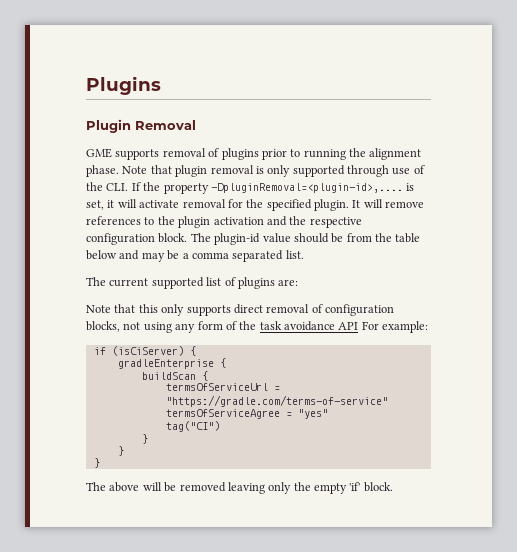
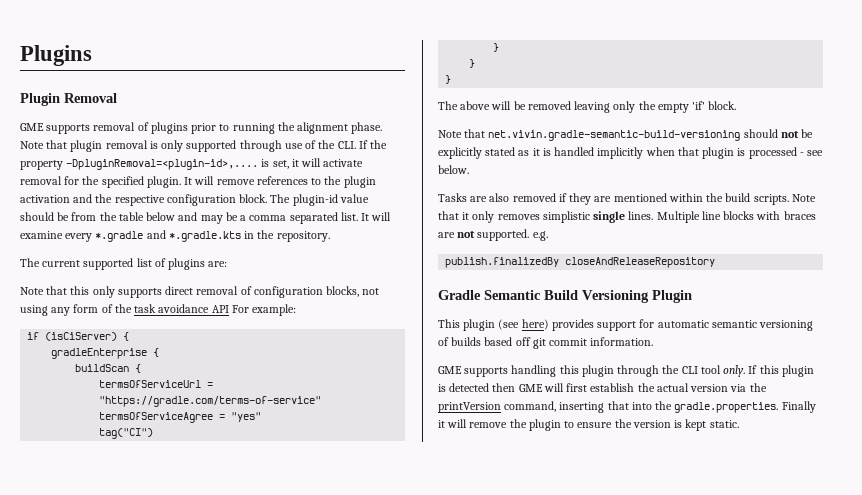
(304, 254) none -> [361,212,392,221] [20,230,330,242] It will examine every *.gradle and *.gradle.kts in the repository.
(393, 487) none -> [438,129,814,141] [438,147,824,159] [438,165,469,174] [438,193,816,205] [438,211,816,223] [438,229,548,241] [445,257,716,268] [438,290,692,303] [438,319,814,331] [438,337,654,349] [438,365,814,377] [438,383,767,392] [438,401,816,413] [438,419,739,431] // Note that net.vivin.gradle-semantic-build-versioning should not be explicitly stated as it is handled implicitly when that plugin is processed - see below. // Tasks are also removed if they are mentioned within the build scripts. Note that it only removes simplistic single lines. Multiple line blocks with braces are not supported. e.g. // publish.finalizedBy closeAndReleaseRepository // Gradle Semantic Build Versioning Plugin // This plugin (see here) provides support for automatic semantic versioning of builds based off git commit information. // GME supports handling this plugin through the CLI tool only. If this plugin is detected then GME will first establish the actual version via the printVersion command, inserting that into the gradle.properties. Finally it will remove the plugin to ensure the version is kept static.

